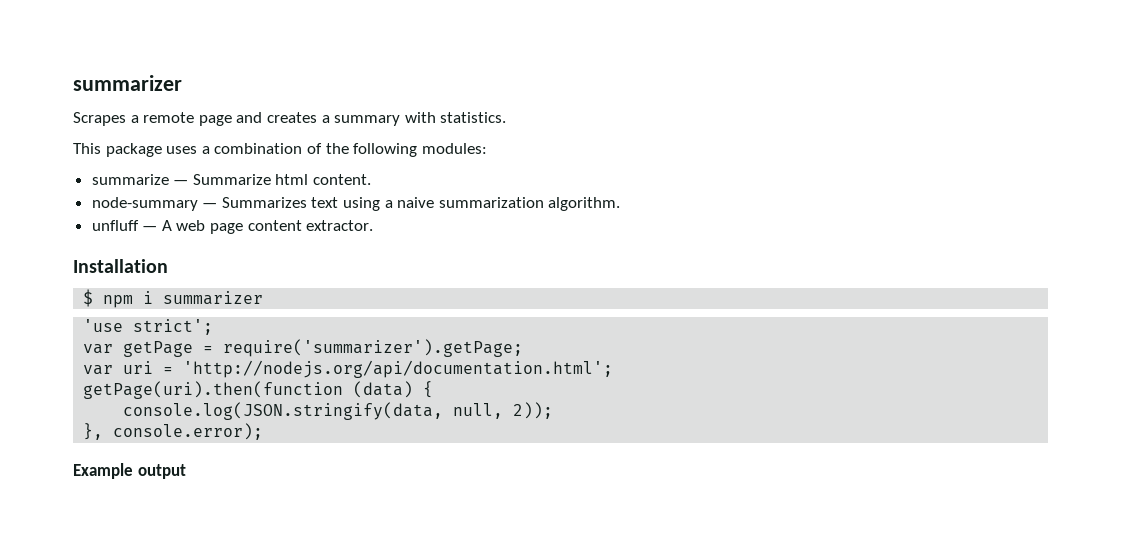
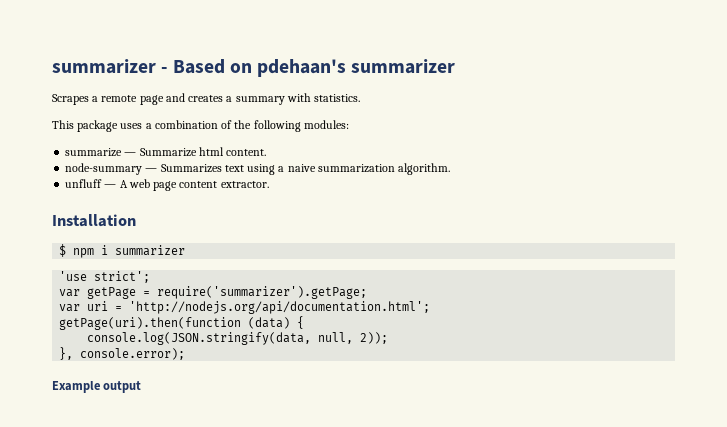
[73,75,182,91] summarizer -> [52,59,456,77] summarizer - Based on pdehaan's summarizer

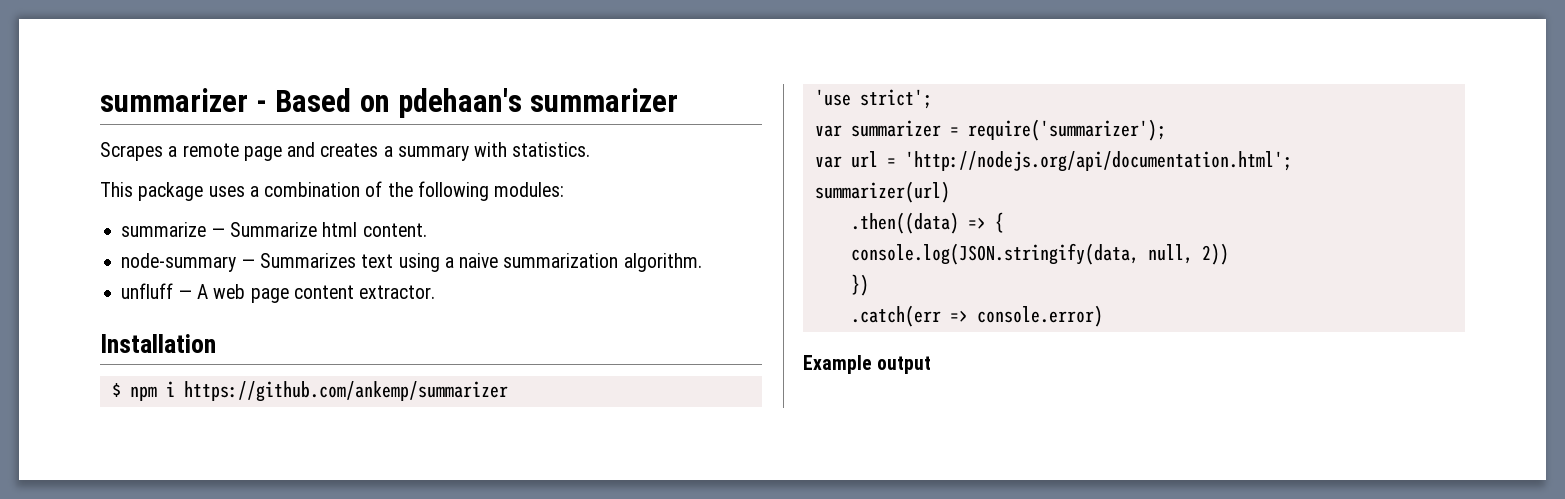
[115,245,186,256] summarizer -> [183,381,508,402] https://github.com/ankemp/summarizer
[87,286,368,299] [59,301,109,312] getPage = require('summarizer').getPage; // var uri -> [850,119,1166,141] [814,151,878,168] summarizer = require('summarizer'); // var url
[59,317,291,330] getPage(uri).then(function (data) -> [814,181,950,203] [850,212,986,234] summarizer(url) // .then((data) =>
[360,332,389,344] [59,347,186,360] 2)); // }, console.error); -> [1201,243,1229,265] [850,274,869,296] [850,305,1103,327] 2)) // }) // .catch(err => console.error)

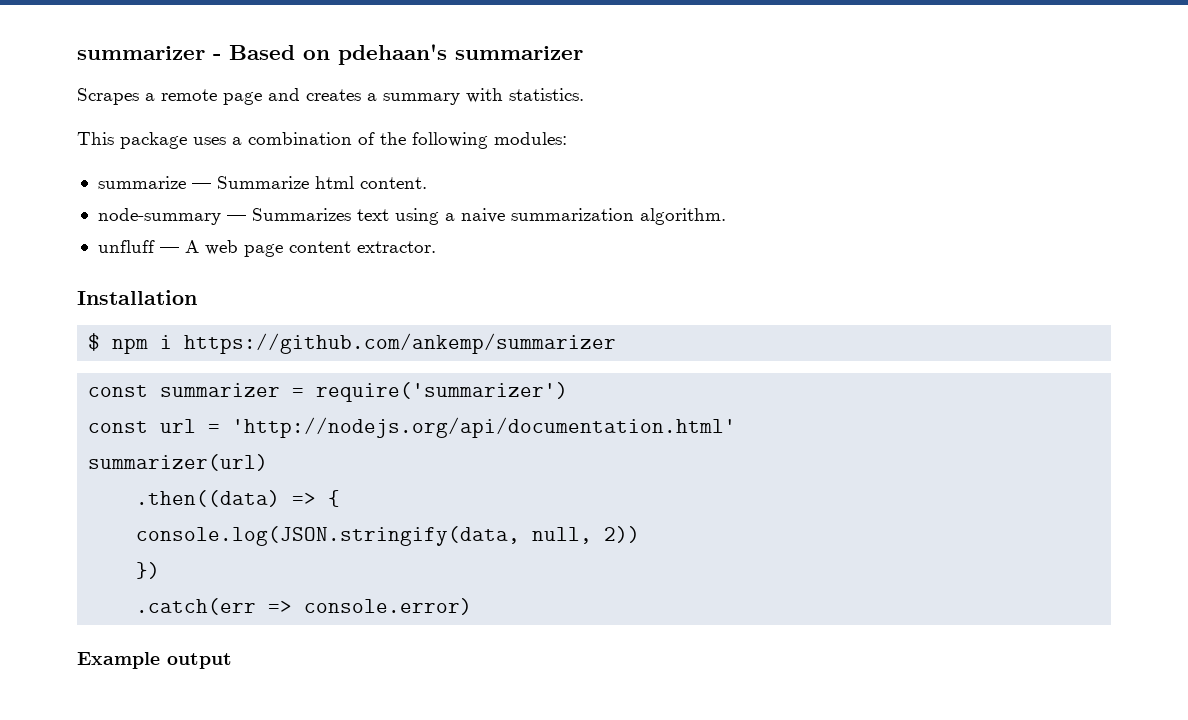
[814,89,932,109] [814,119,1166,141] [814,156,842,168] 'use strict'; // var summarizer = require('summarizer'); // var -> [88,382,569,402] [88,421,149,433] const summarizer = require('summarizer') // const
[904,151,1292,172] 'http://nodejs.org/api/documentation.html'; -> [232,417,737,438] 'http://nodejs.org/api/documentation.html'

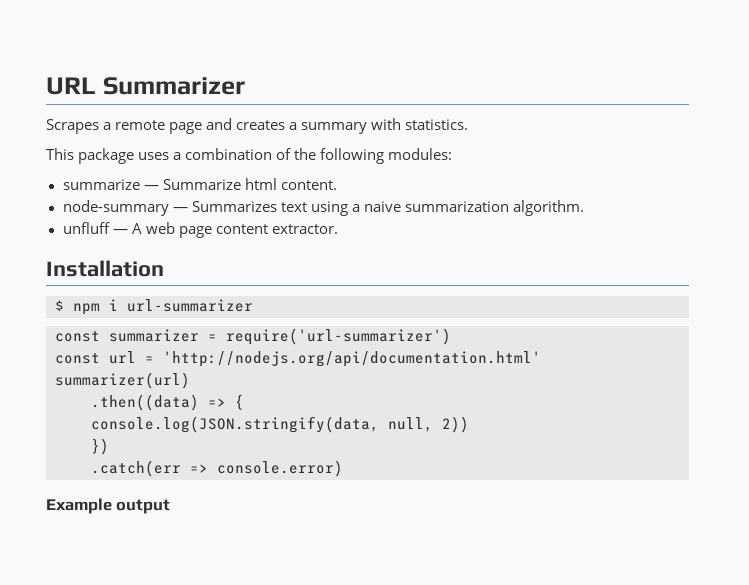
[77,44,583,65] summarizer - Based on pdehaan's summarizer -> [46,77,245,95] URL Summarizer
[184,333,617,354] https://github.com/ankemp/summarizer -> [127,299,253,312] url-summarizer
[316,382,569,402] require('summarizer') -> [226,328,451,345] require('url-summarizer')

